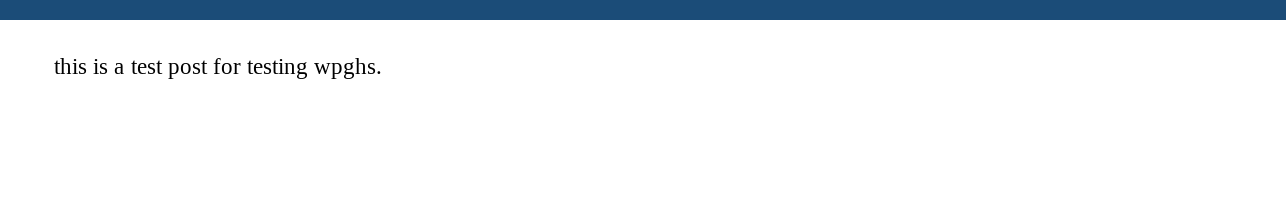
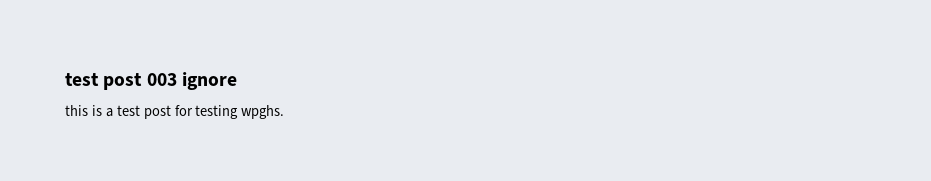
(54, 66) none -> [65,72,237,90] test post 003 ignore //

